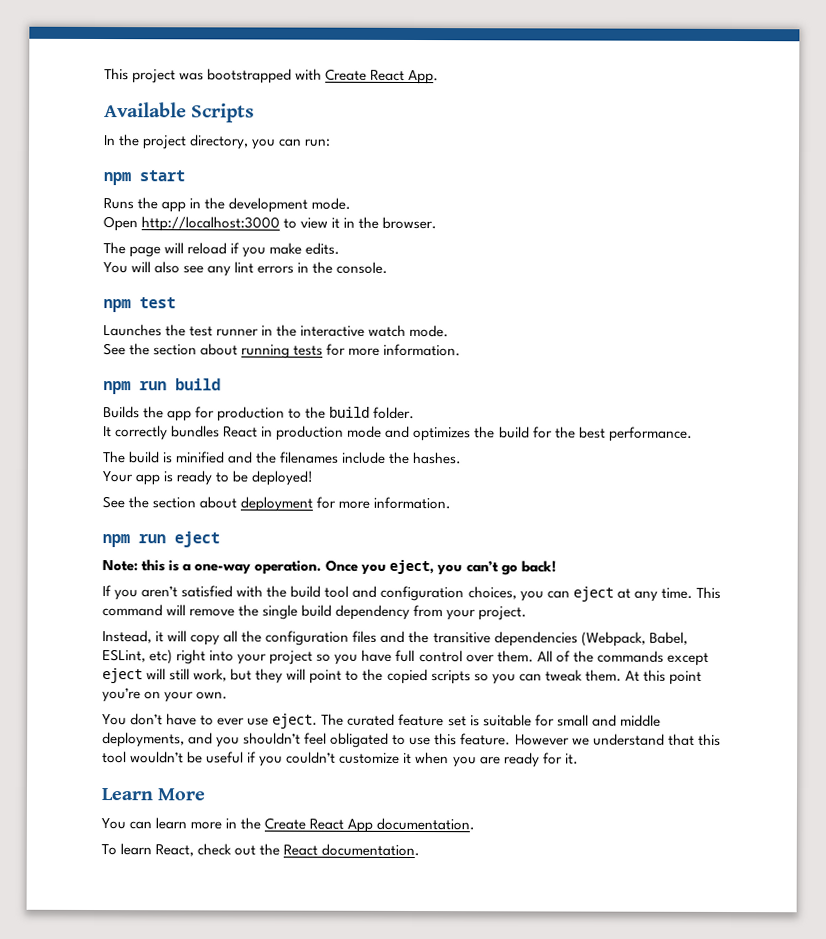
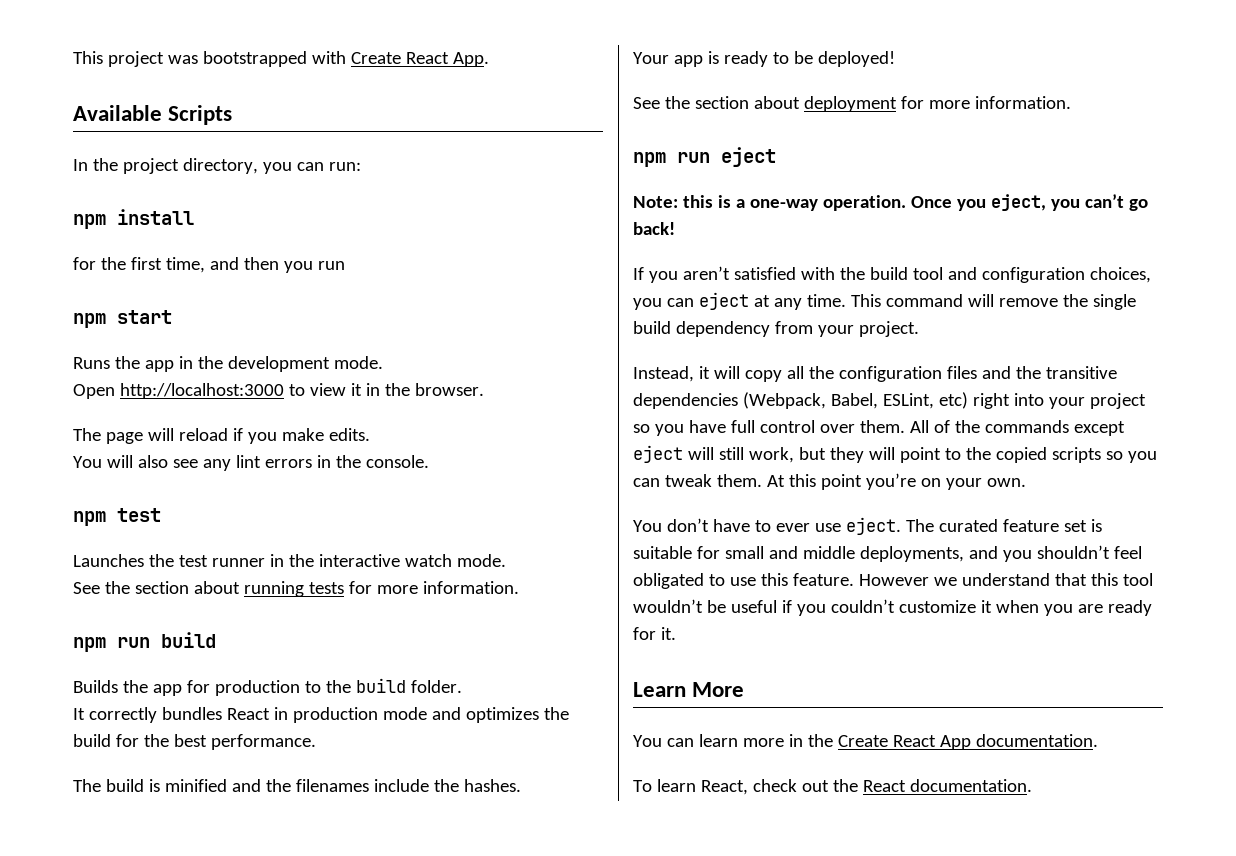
(332, 142) none -> [73,209,194,229] [73,257,345,273] // npm install // for the first time, and then you run

